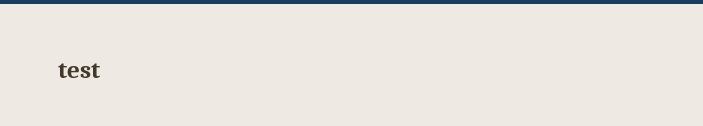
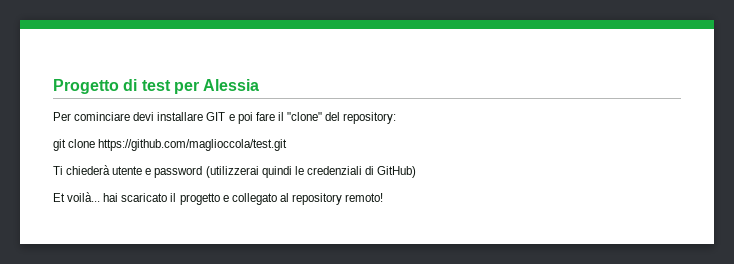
[58,63,101,78] test -> [53,79,260,94] [53,112,397,124] [53,139,288,151] [53,165,417,178] [53,192,384,205] Progetto di test per Alessia // Per cominciare devi installare GIT e poi fare il "clone" del repository: // git clone https://github.com/maglioccola/test.git // Ti chiederà utente e password (utilizzerai quindi le credenziali di GitHub) // Et voilà... hai scaricato il progetto e collegato al repository remoto!

